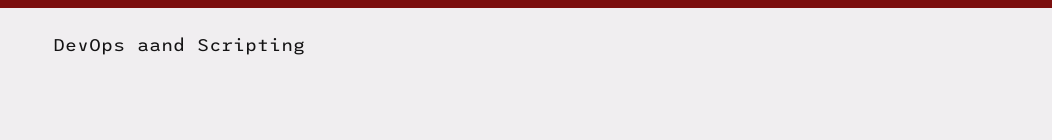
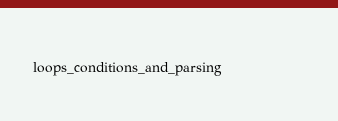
[53,37,305,55] DevOps aand Scripting -> [33,62,222,76] loops_conditions_and_parsing

